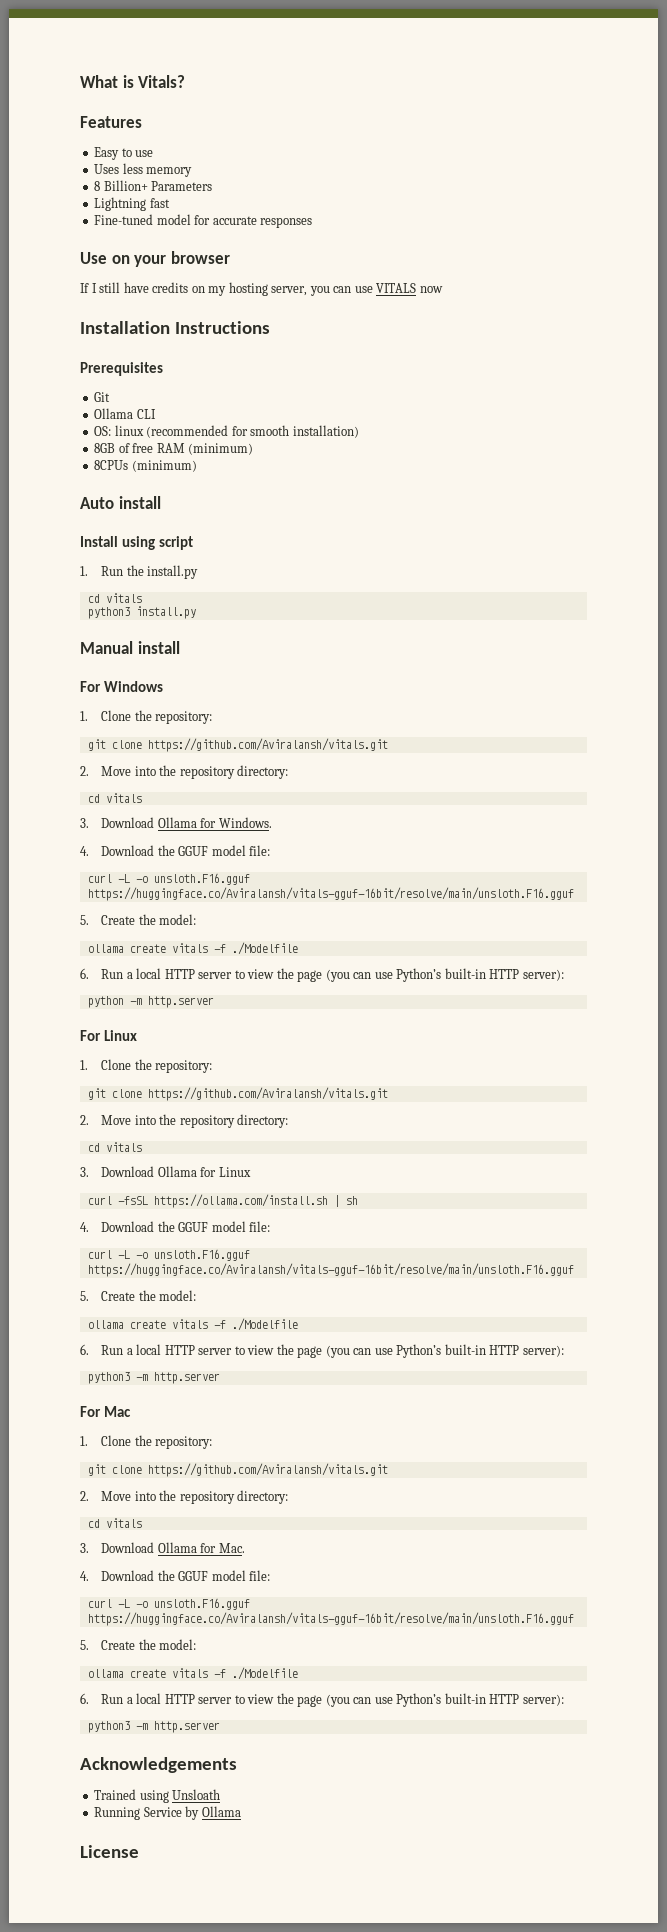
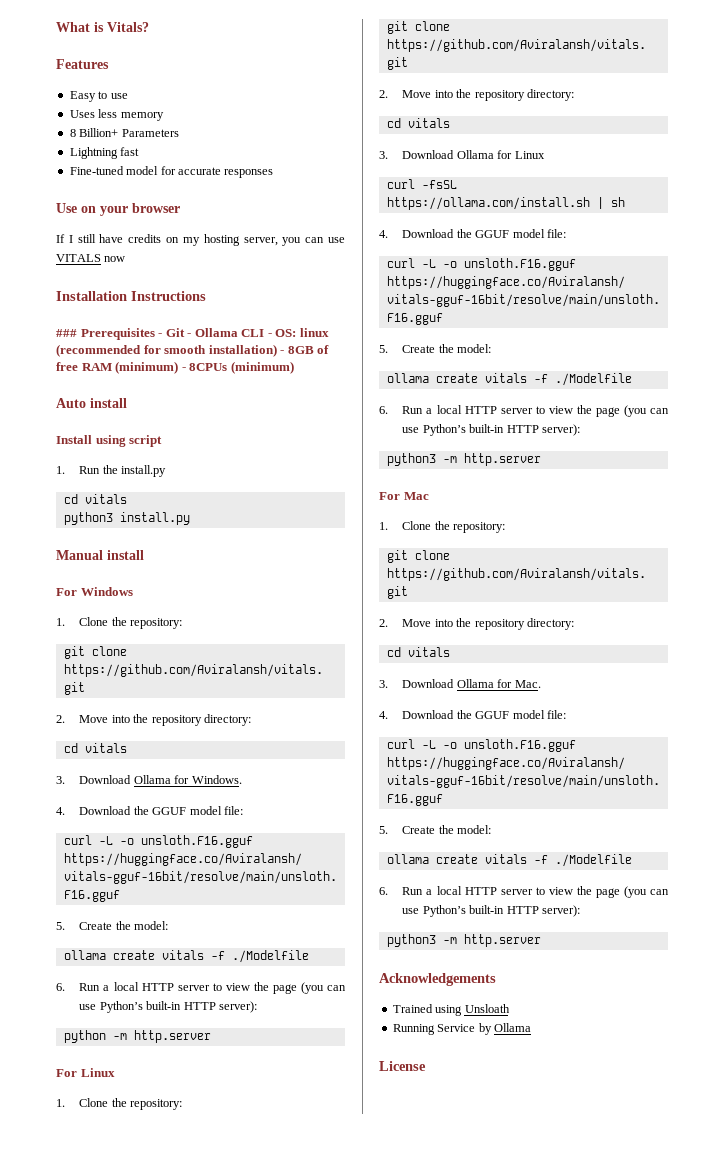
(271, 327) none -> [56,329,77,337] ###
(163, 369) // -> [158,333,163,337] -
(111, 397) // -> [187,333,192,337] -
(156, 414) // -> [267,333,272,337] -
(359, 431) // -> [280,350,285,354] -
(254, 449) // -> [181,367,186,371] -

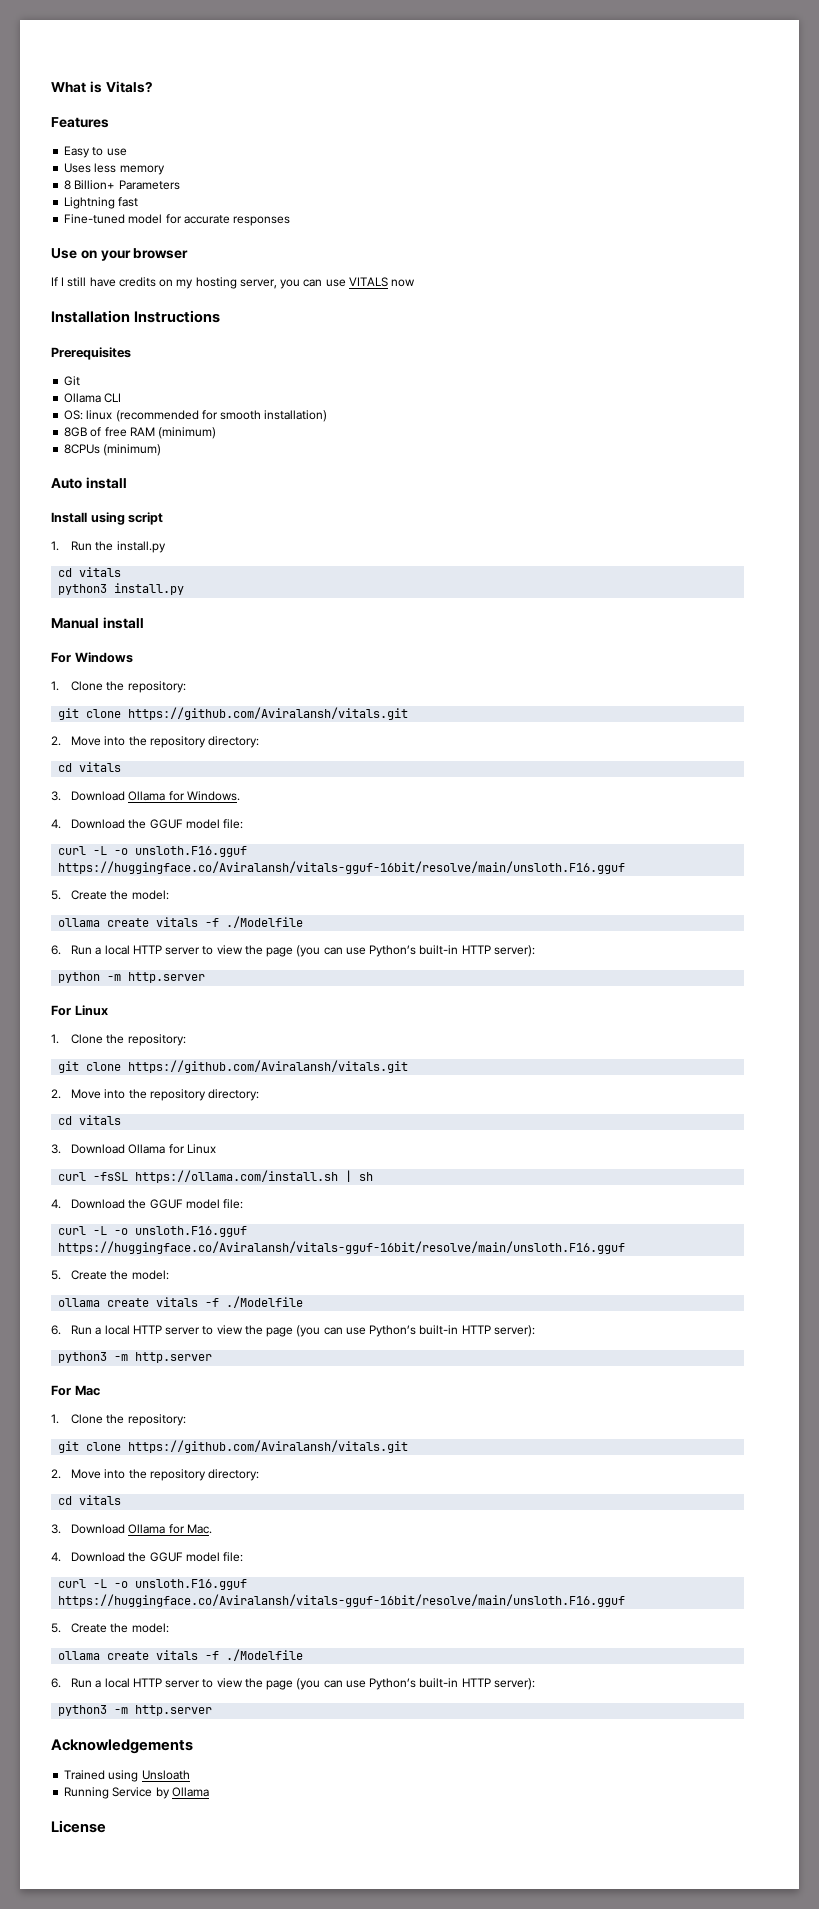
[56,329,77,337] ### -> (221, 316) none
[158,333,163,337] - -> (131, 353) //
[187,333,192,337] - -> (81, 381) //
[267,333,272,337] - -> (122, 398) //
[280,350,285,354] - -> (328, 416) //
[181,367,186,371] - -> (217, 433) //

